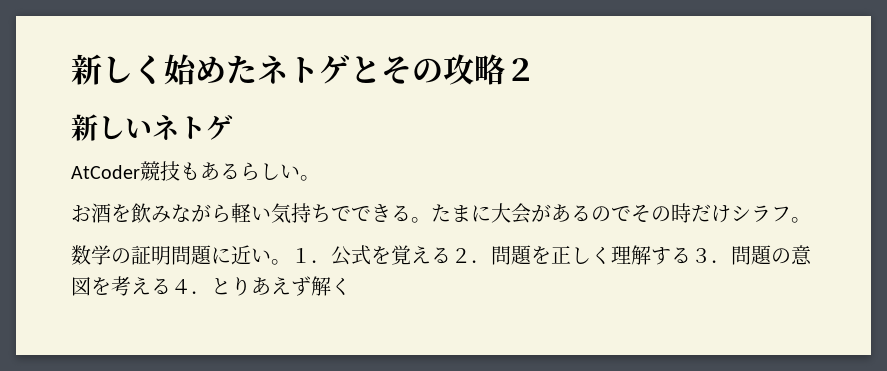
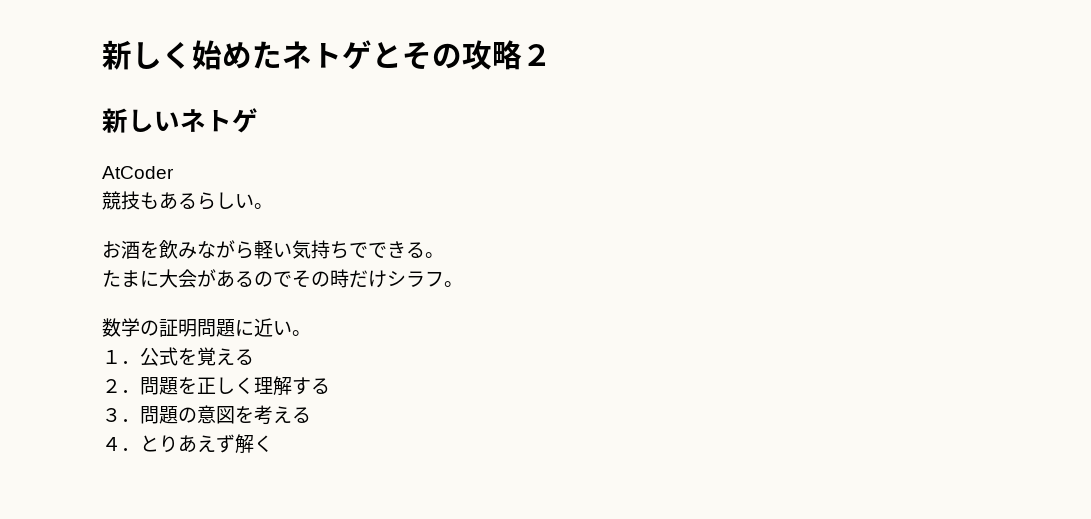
(140, 172) none -> (174, 172) //
(431, 220) none -> (444, 255) //
(291, 262) none -> (311, 333) //
(451, 255) none -> (254, 357) //
(691, 255) none -> (330, 386) //
(171, 286) none -> (311, 415) //

